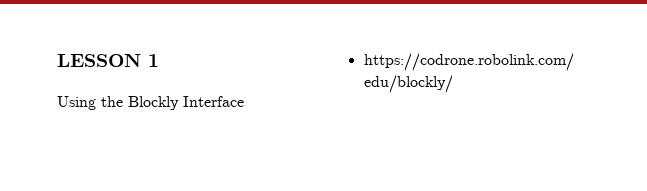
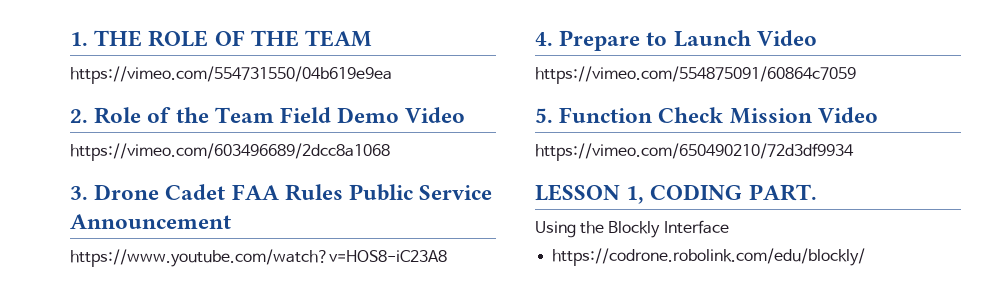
[57,54,159,67] LESSON 1 -> [70,30,373,47] [70,66,392,84] [70,107,466,124] [70,143,390,161] [70,184,493,201] [70,214,231,229] [70,249,447,267] [535,30,817,51] [535,66,856,84] [535,107,878,124] [535,143,854,161] [535,184,817,204] 1. THE ROLE OF THE TEAM // https://vimeo.com/554731550/04b619e9ea // 2. Role of the Team Field Demo Video // https://vimeo.com/603496689/2dcc8a1068 // 3. Drone Cadet FAA Rules Public Service Announcement // https://www.youtube.com/watch?v=HOS8-iC23A8 // 4. Prepare to Launch Video // https://vimeo.com/554875091/60864c7059 // 5. Function Check Mission Video // https://vimeo.com/650490210/72d3df9934 // LESSON 1, CODING PART.

